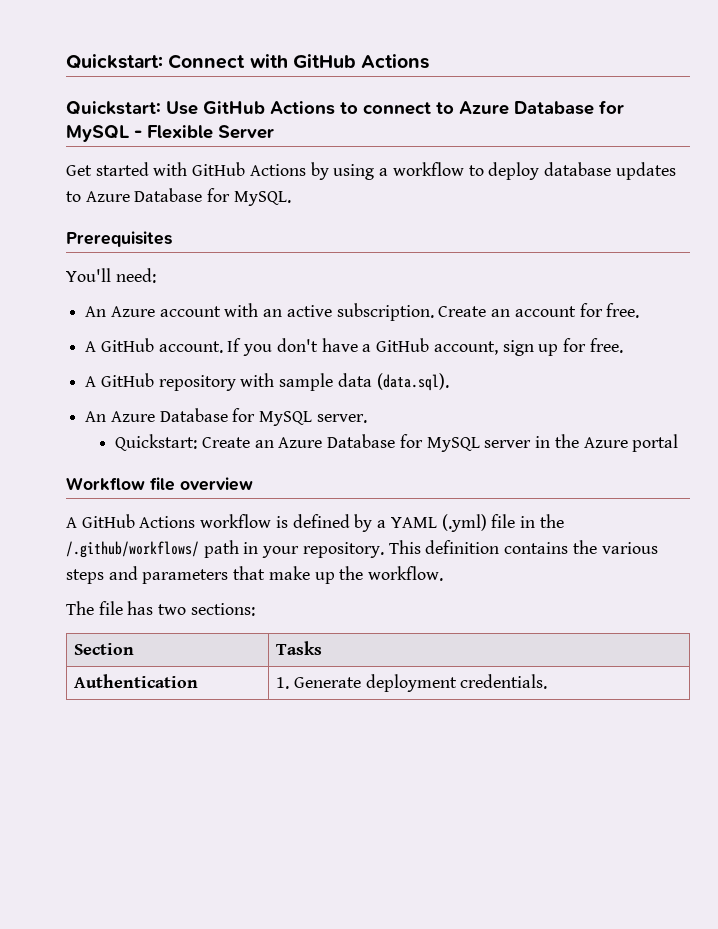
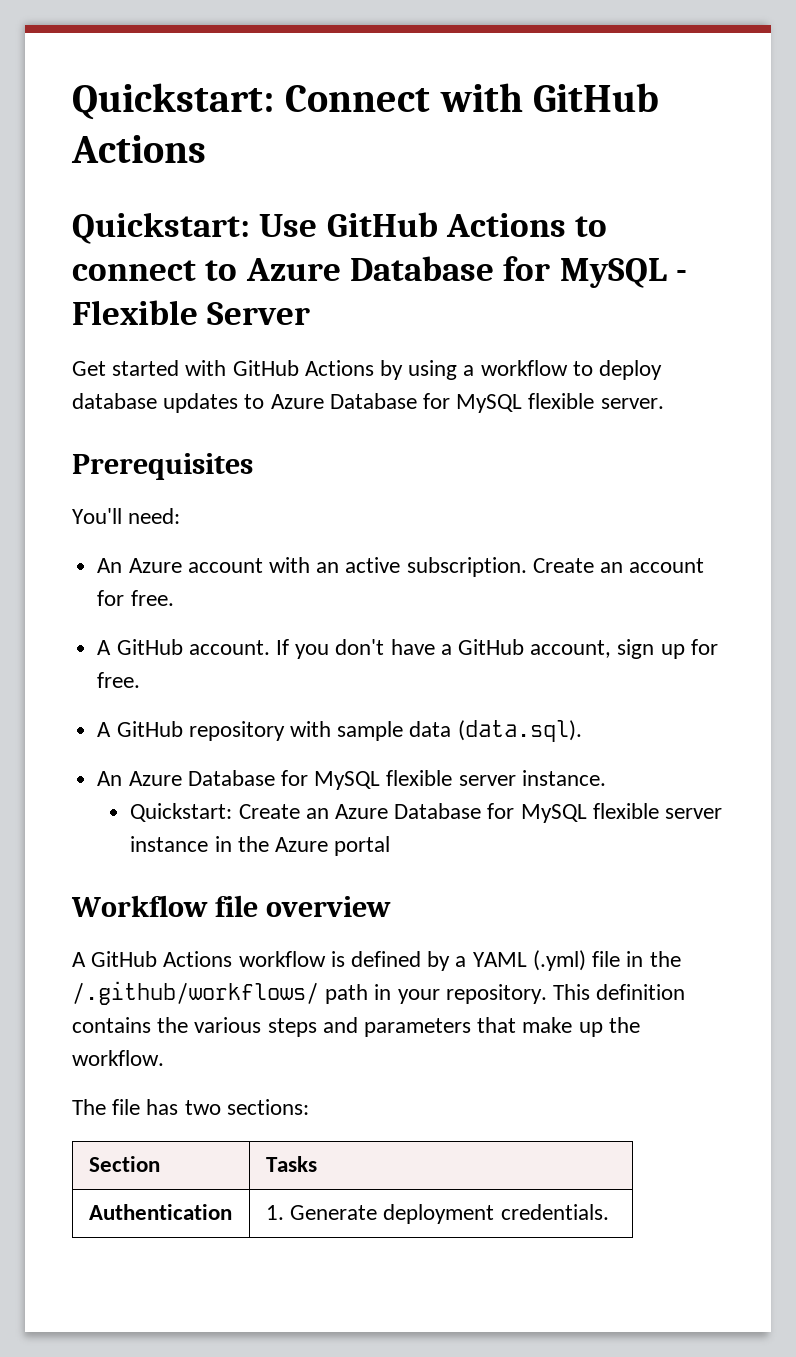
[233,191,291,206] MySQL. -> [456,393,664,413] MySQL flexible server.
[316,414,367,423] server. -> [386,770,606,786] flexible server instance.
[484,440,532,448] server -> [592,803,723,819] [130,836,209,852] flexible server instance

